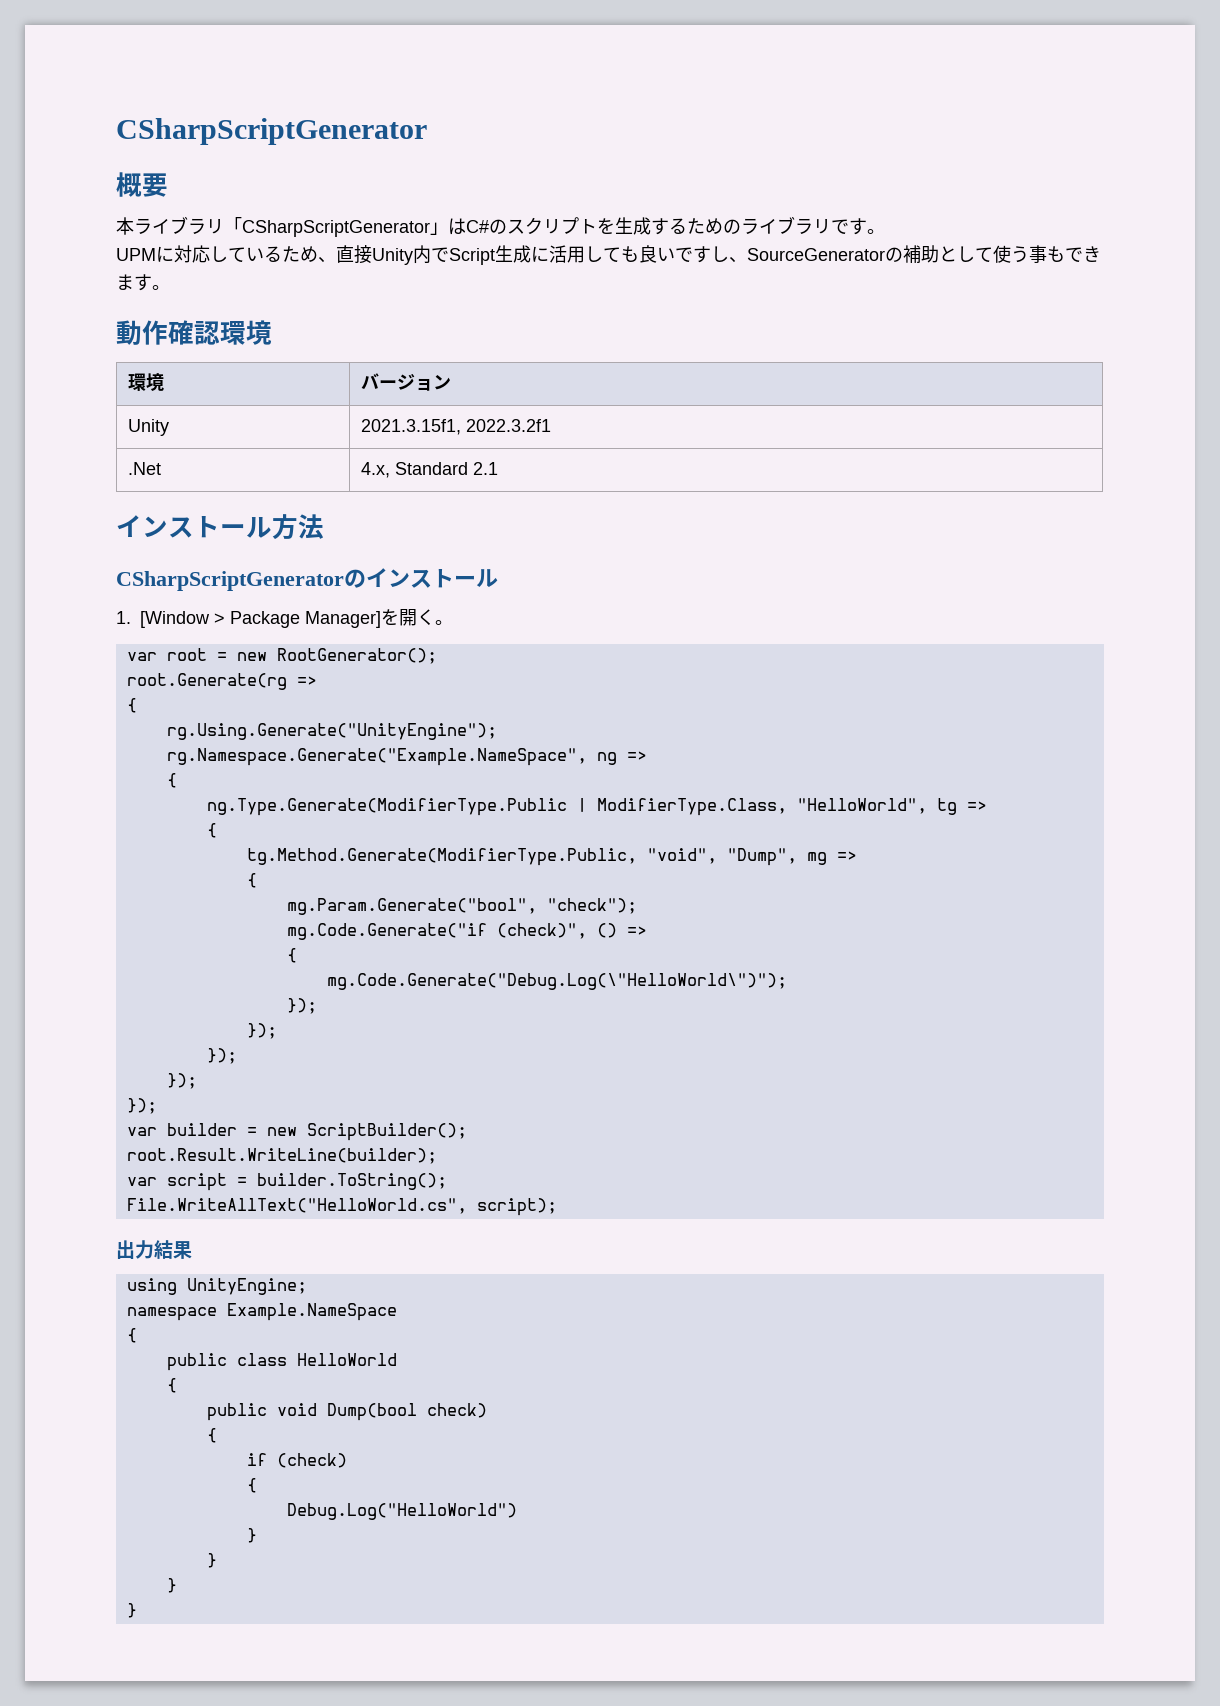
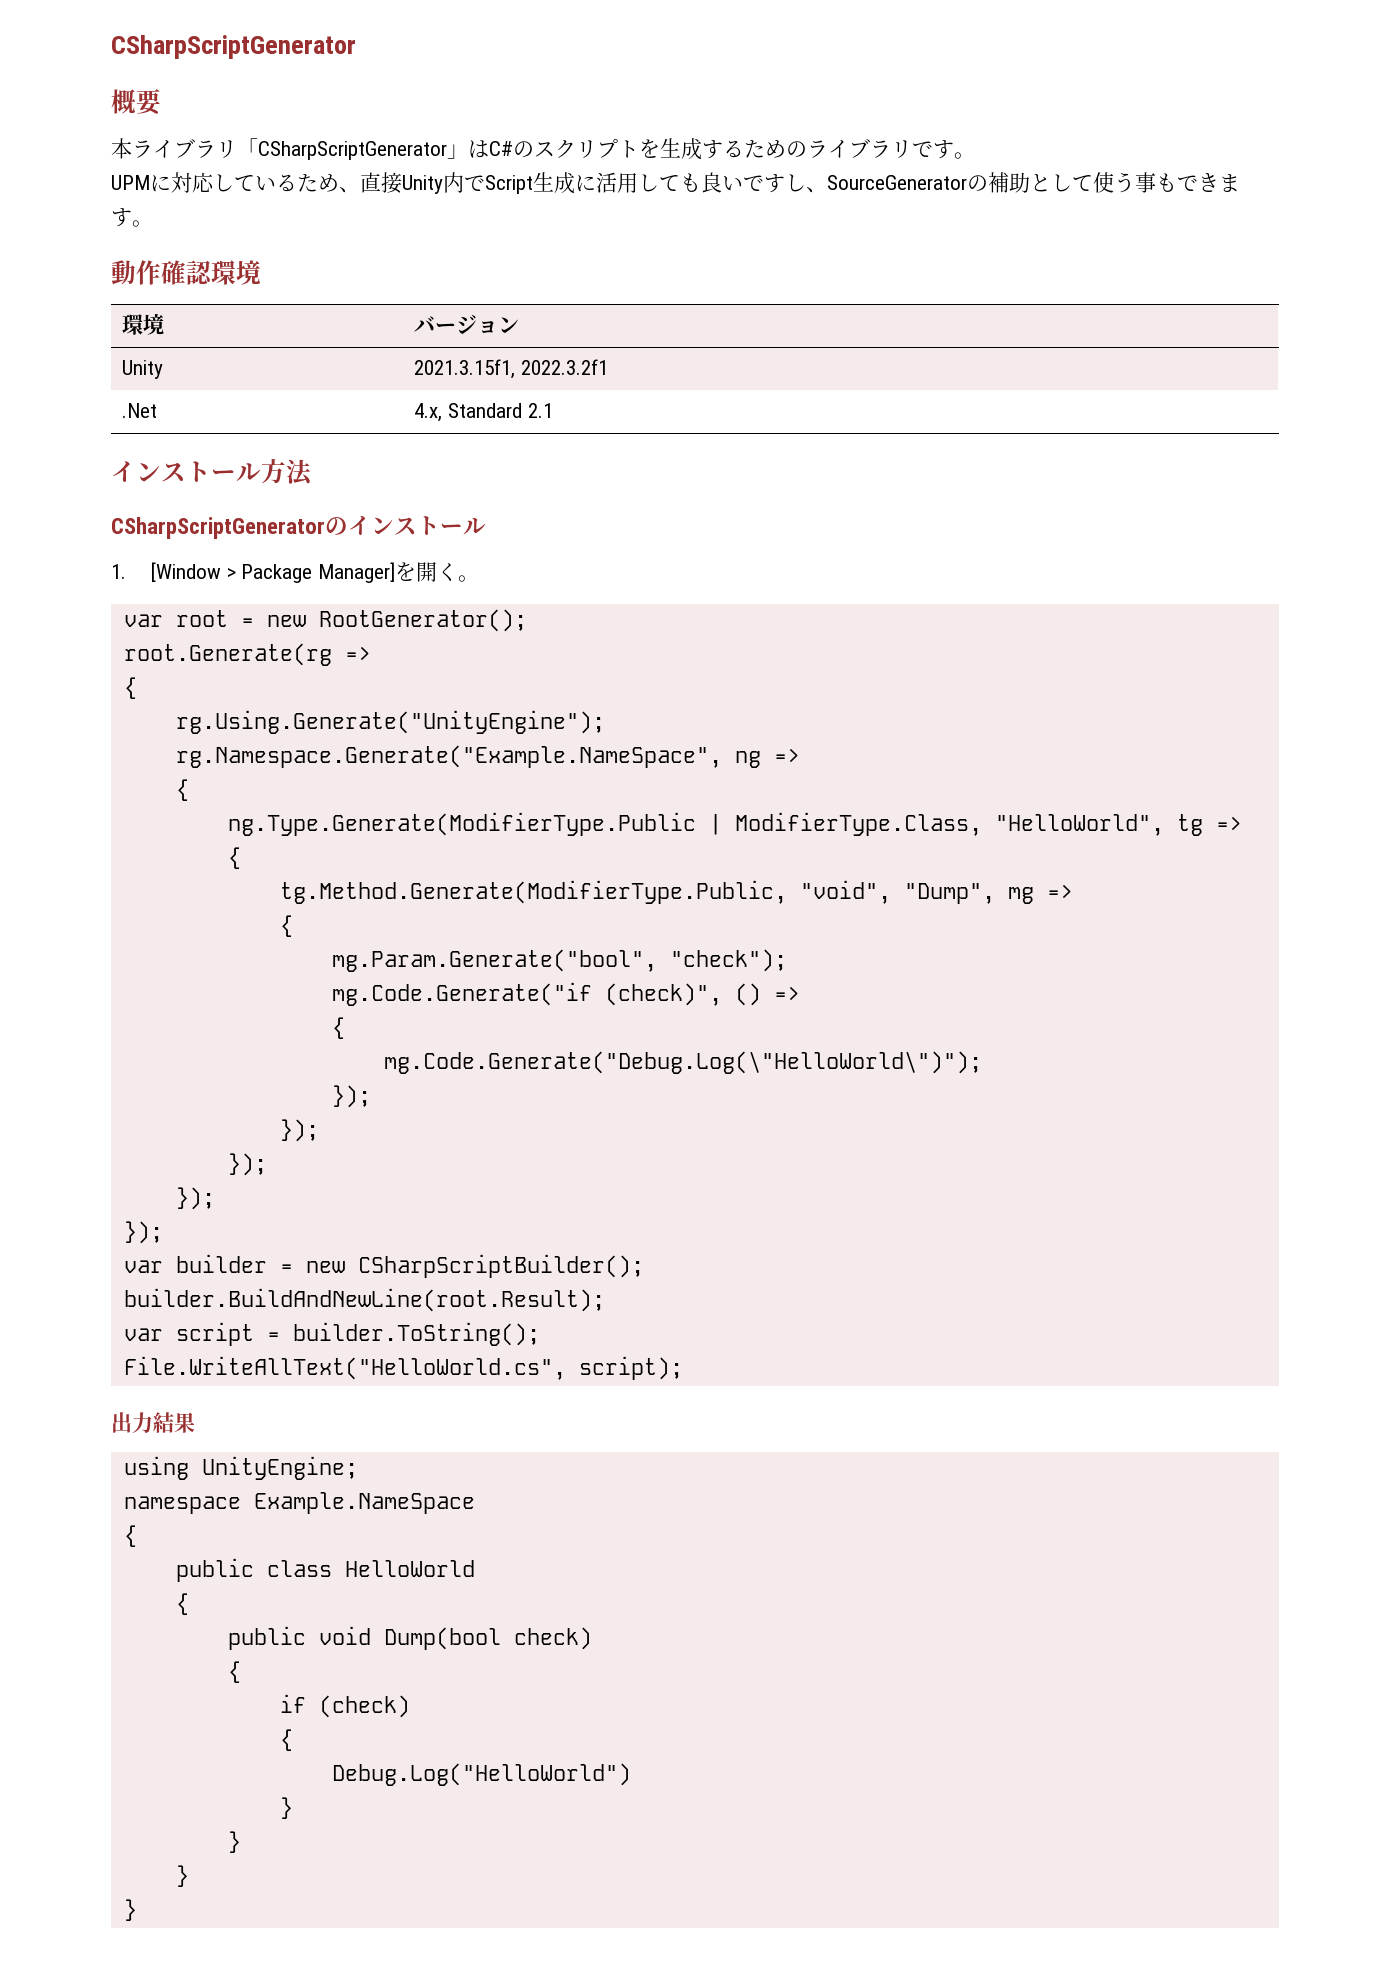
[306,1123,467,1141] [126,1148,437,1164] ScriptBuilder(); // root.Result.WriteLine(builder); -> [357,1254,644,1278] [123,1288,605,1312] CSharpScriptBuilder(); // builder.BuildAndNewLine(root.Result);

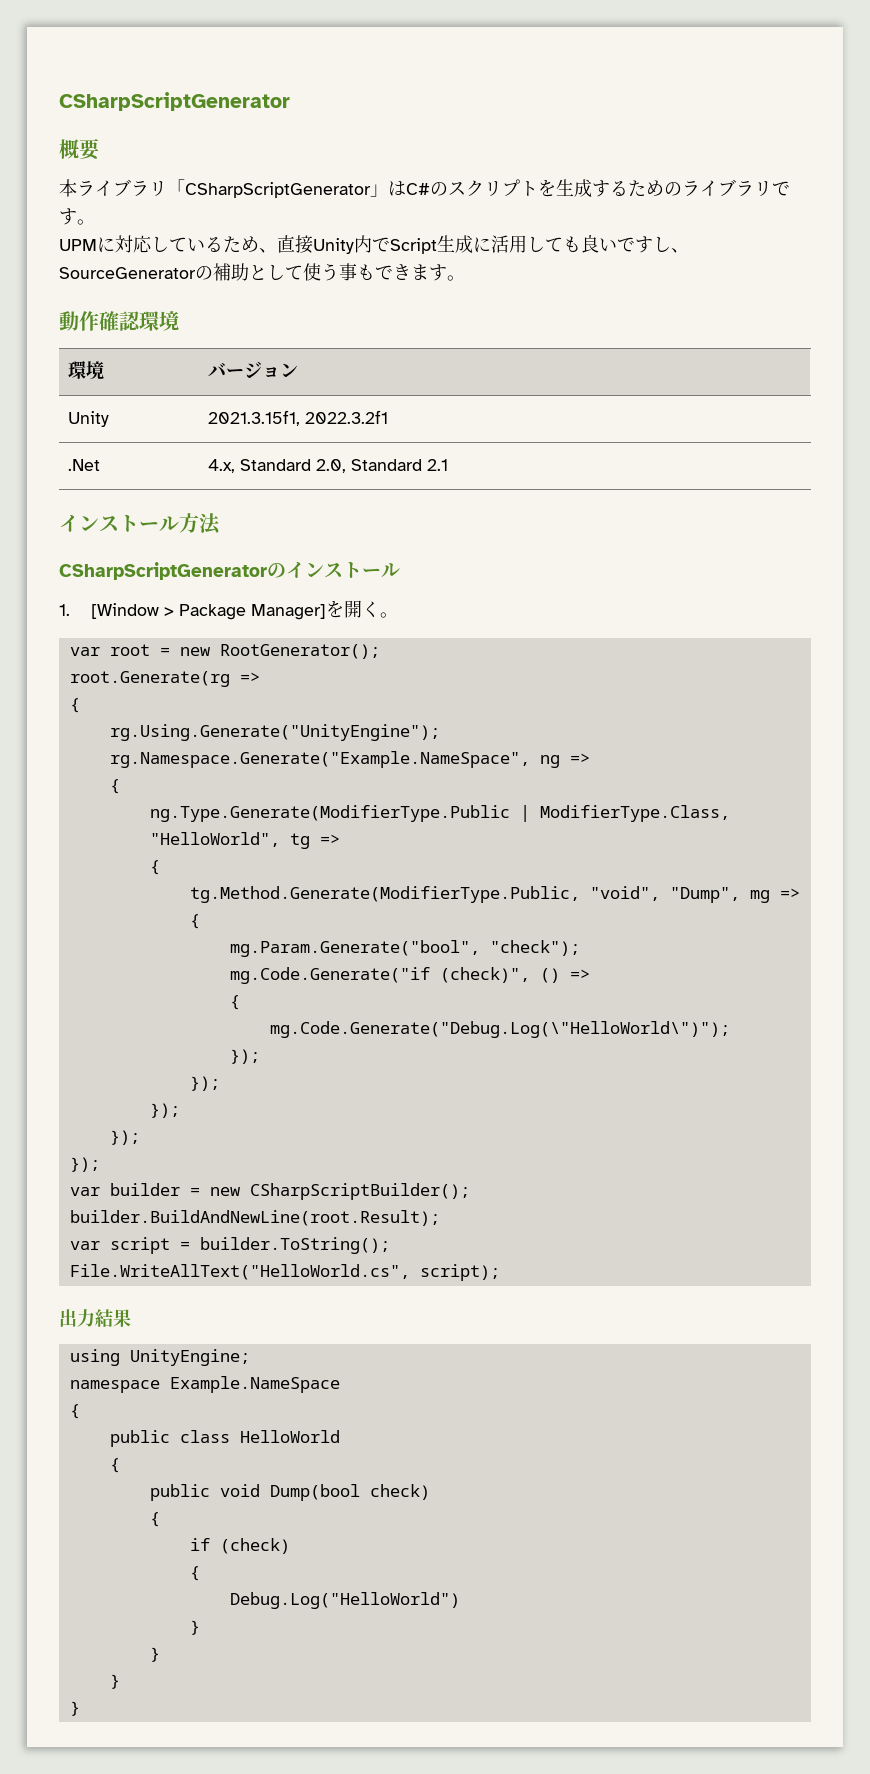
(523, 410) none -> [315,459,422,473] 2.0, Standard

